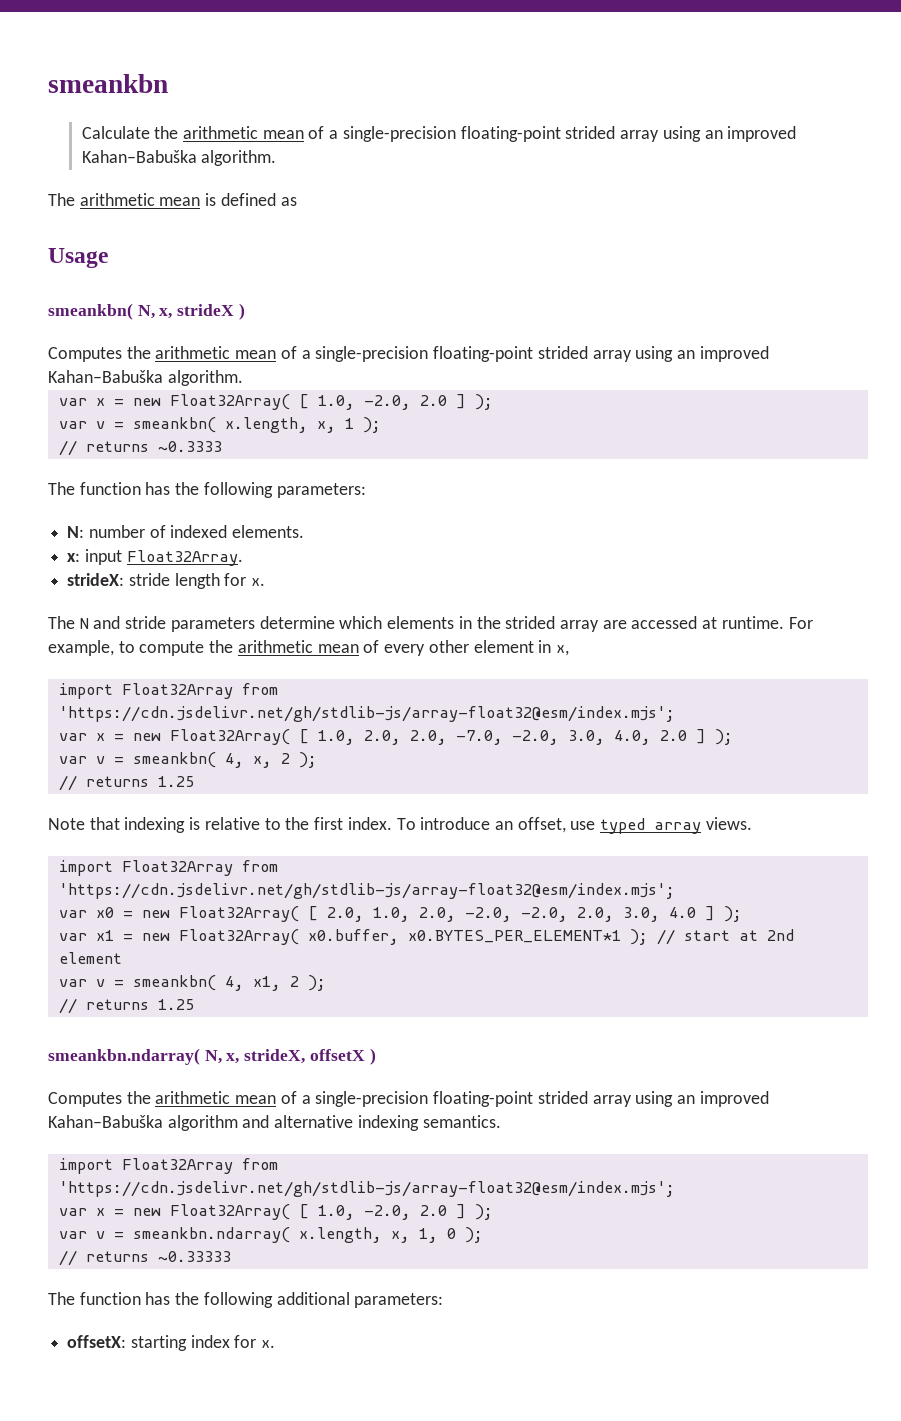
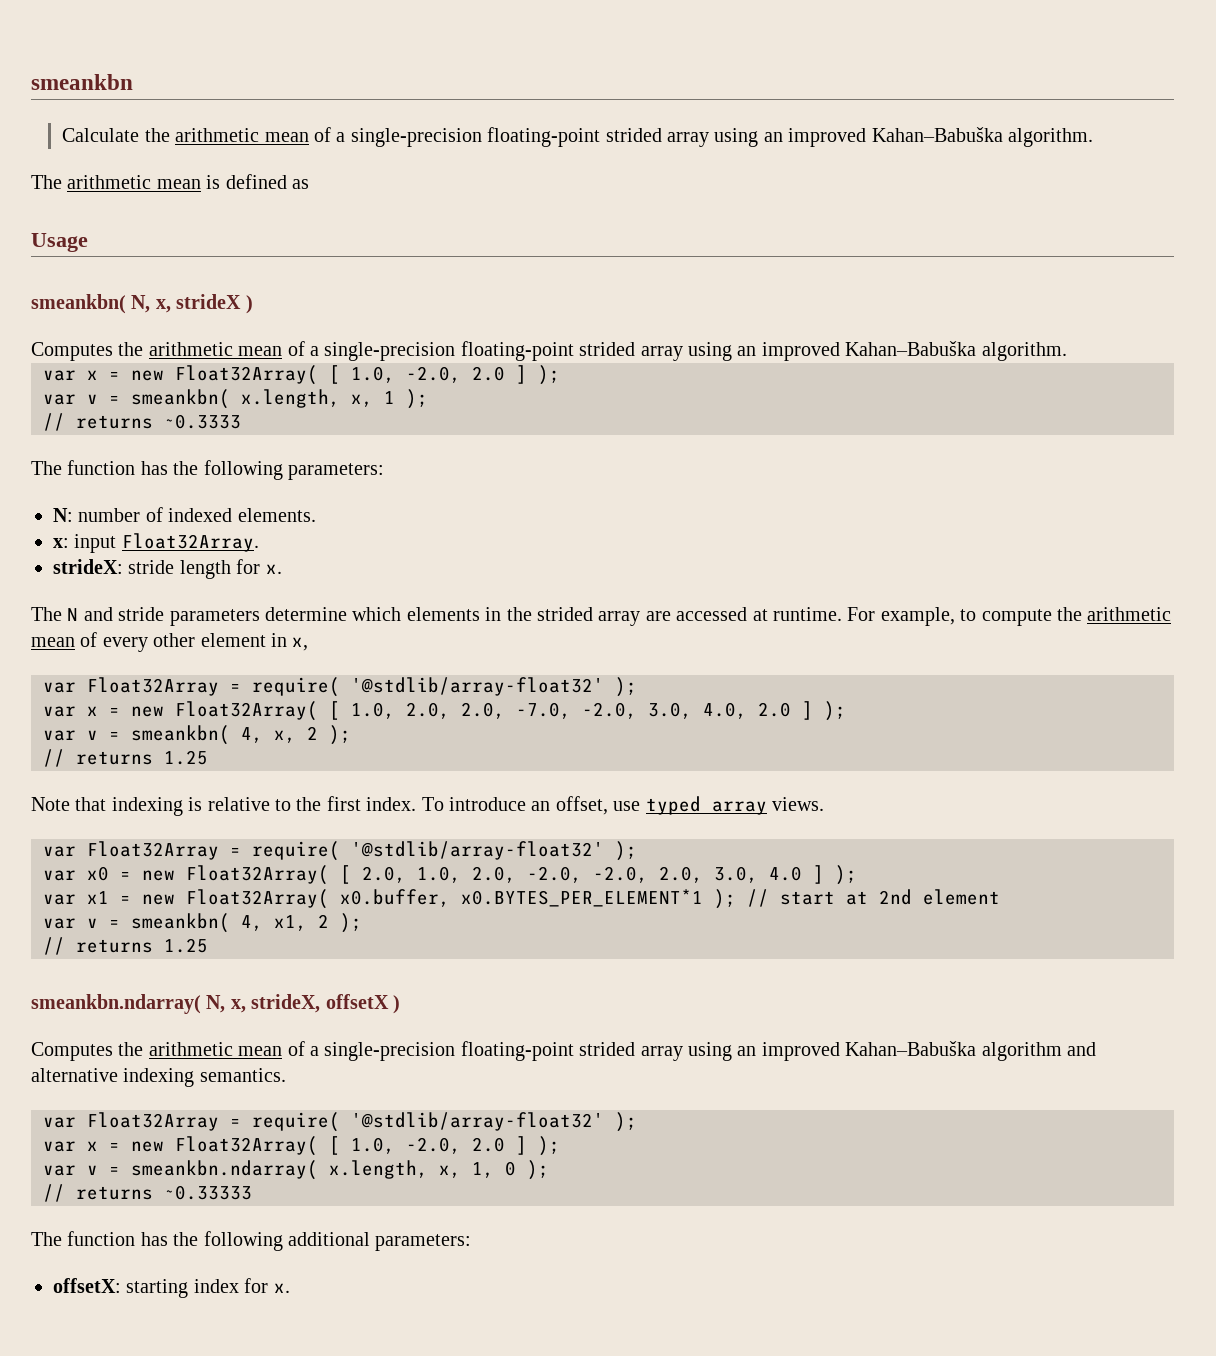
[58,683,278,699] [58,706,675,722] import Float32Array from 'https://cdn.jsdelivr.net/gh/stdlib-js/array-float32@esm/index.mjs'; -> [43,677,637,697] var Float32Array = require( '@stdlib/array-float32' );
[58,860,278,876] [58,883,675,899] import Float32Array from 'https://cdn.jsdelivr.net/gh/stdlib-js/array-float32@esm/index.mjs'; -> [43,841,637,861] var Float32Array = require( '@stdlib/array-float32' );
[58,1158,278,1174] [58,1181,675,1197] import Float32Array from 'https://cdn.jsdelivr.net/gh/stdlib-js/array-float32@esm/index.mjs'; -> [43,1112,637,1132] var Float32Array = require( '@stdlib/array-float32' );

